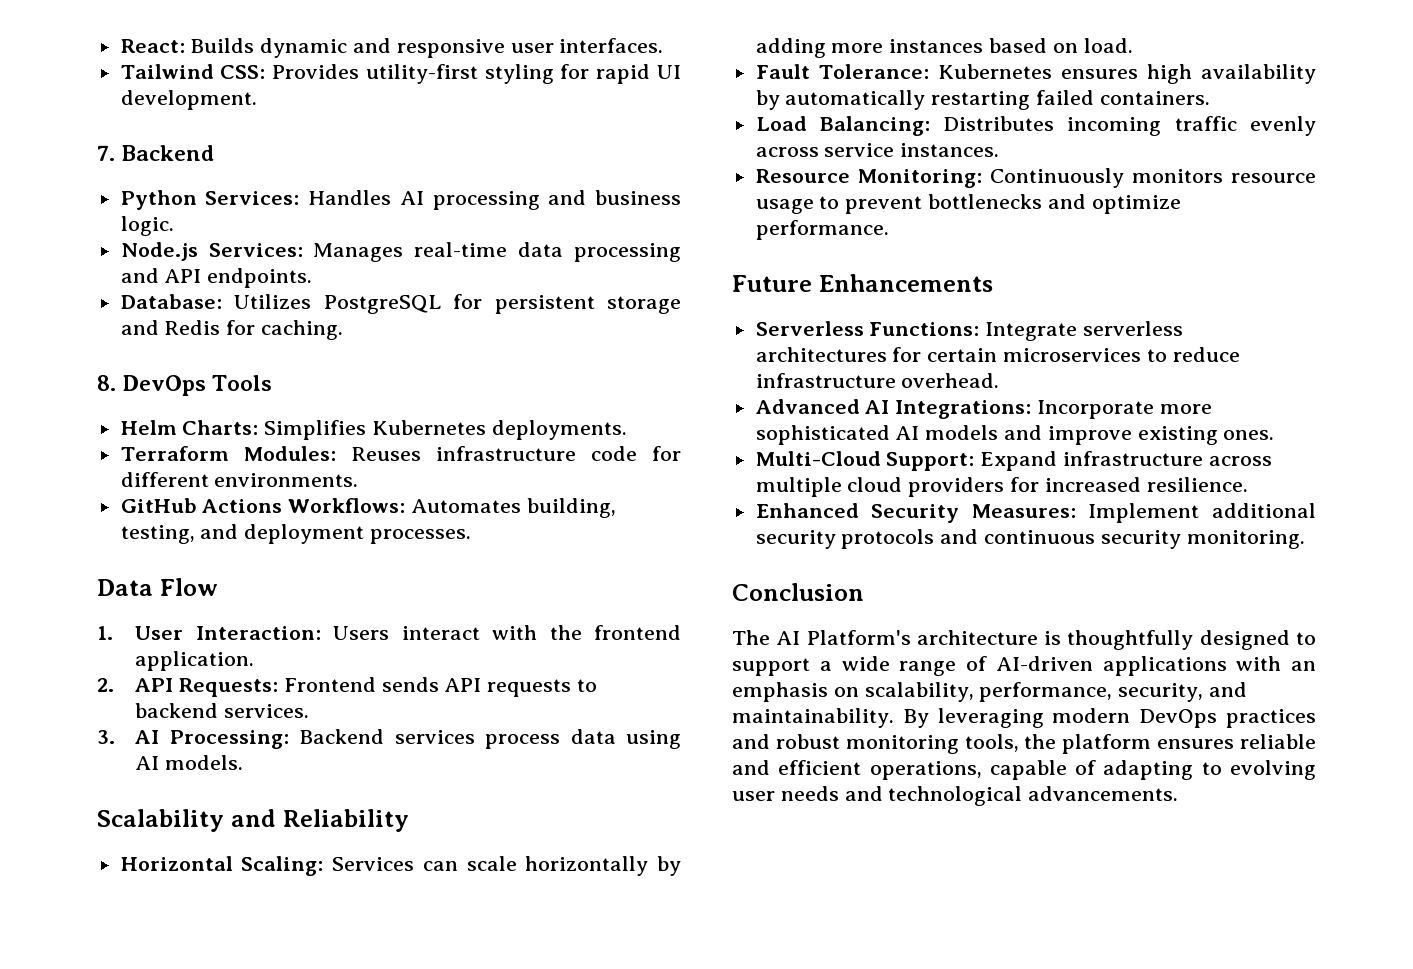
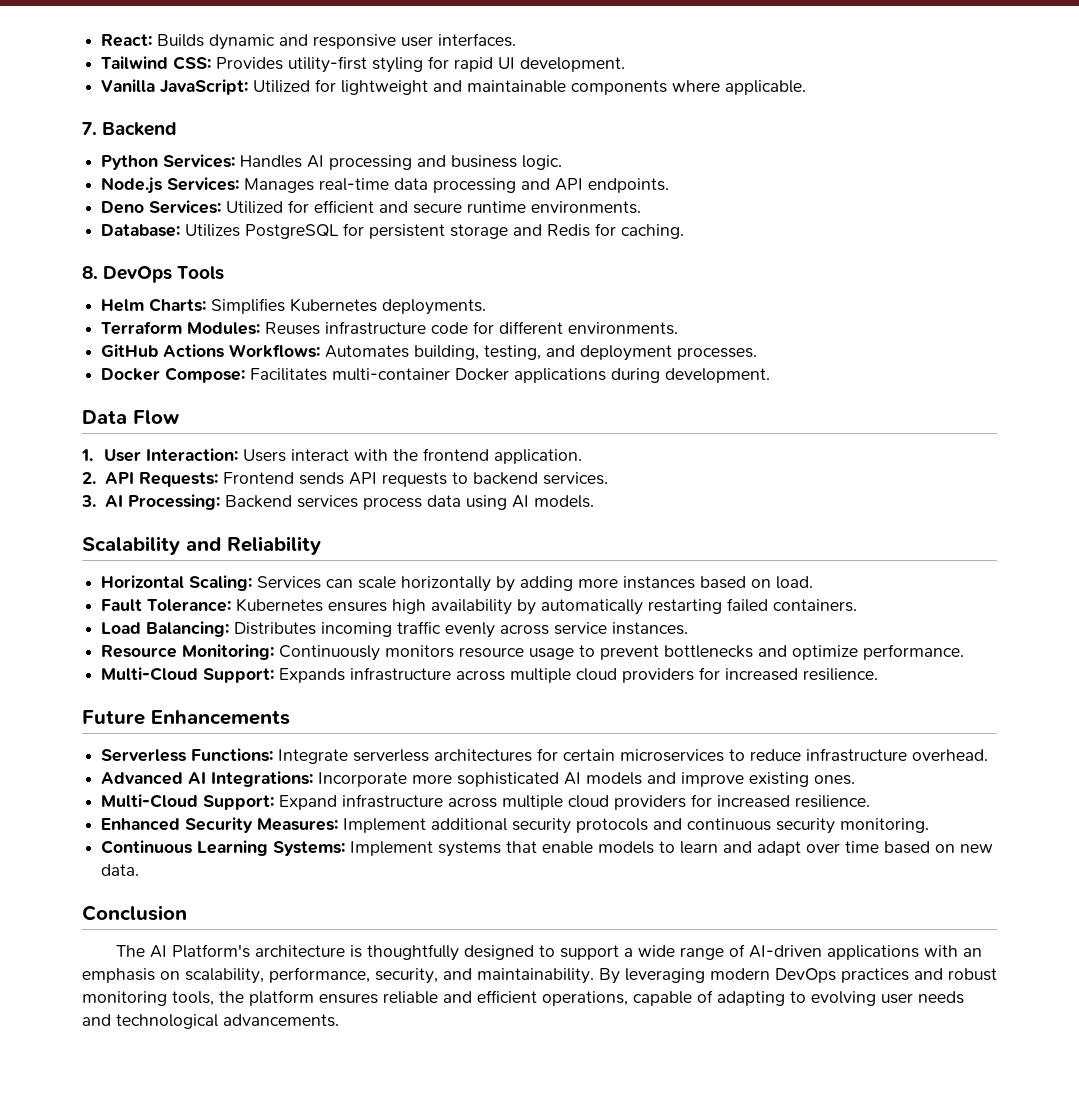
(257, 100) none -> [101,79,807,95] // Vanilla JavaScript: Utilized for lightweight and maintainable components where applicable.
(313, 278) none -> [101,200,642,214] // Deno Services: Utilized for efficient and secure runtime environments.
(472, 536) none -> [101,367,771,383] // Docker Compose: Facilitates multi-container Docker applications during development.
(889, 230) none -> [101,667,879,683] // Multi-Cloud Support: Expands infrastructure across multiple cloud providers for increased resilience.
(1305, 539) none -> [101,840,994,857] [101,864,140,876] // Continuous Learning Systems: Implement systems that enable models to learn and adapt over time based on new data.

